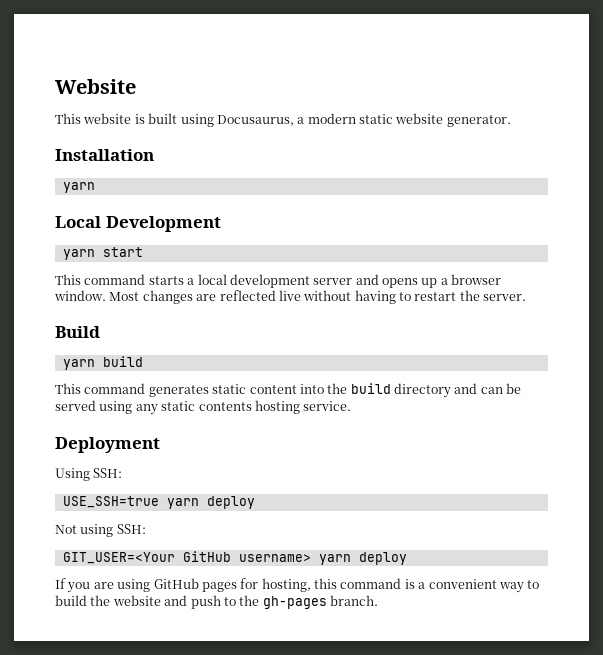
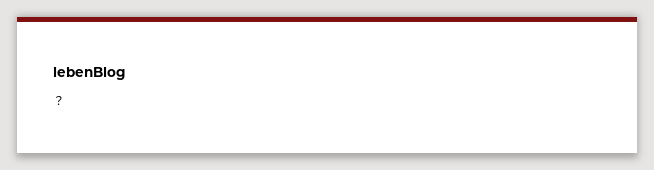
[55,79,136,94] [55,113,511,127] [55,149,154,161] [62,182,95,193] [55,216,221,232] [62,247,143,260] [55,274,502,288] [54,290,527,304] [55,326,100,338] [62,356,143,370] [55,383,522,398] [55,400,352,415] [55,437,160,453] [55,468,123,481] [62,496,255,509] [55,524,146,537] [62,551,407,565] [55,578,540,593] [55,595,378,609] Website // This website is built using Docusaurus, a modern static website generator. // Installation // yarn // Local Development // yarn start // This command starts a local development server and opens up a browser window. Most changes are reflected live without having to restart the server. // Build // yarn build // This command generates static content into the build directory and can be served using any static contents hosting service. // Deployment // Using SSH: // USE_SSH=true yarn deploy // Not using SSH: // GIT_USER=<Your GitHub username> yarn deploy // If you are using GitHub pages for hosting, this command is a convenient way to build the website and push to the gh-pages branch. -> [53,67,125,80] [53,96,65,105] lebenBlog // ？

